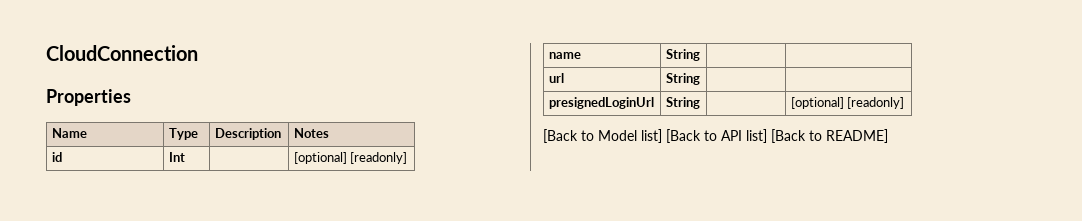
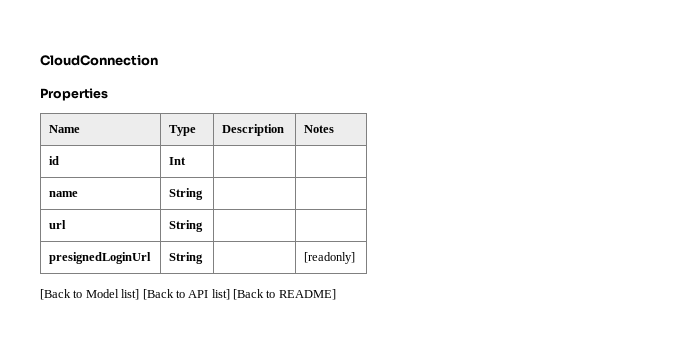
[293,152,408,164] [optional] [readonly] -> (187, 161) none
[790,97,844,109] [optional] -> (204, 258) none

